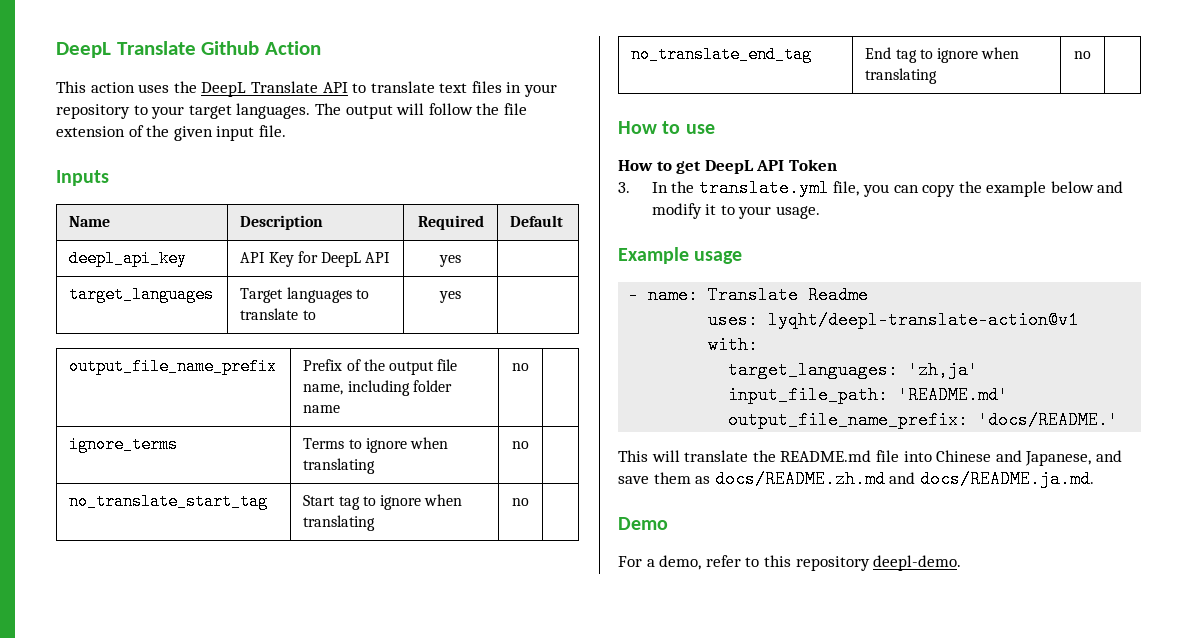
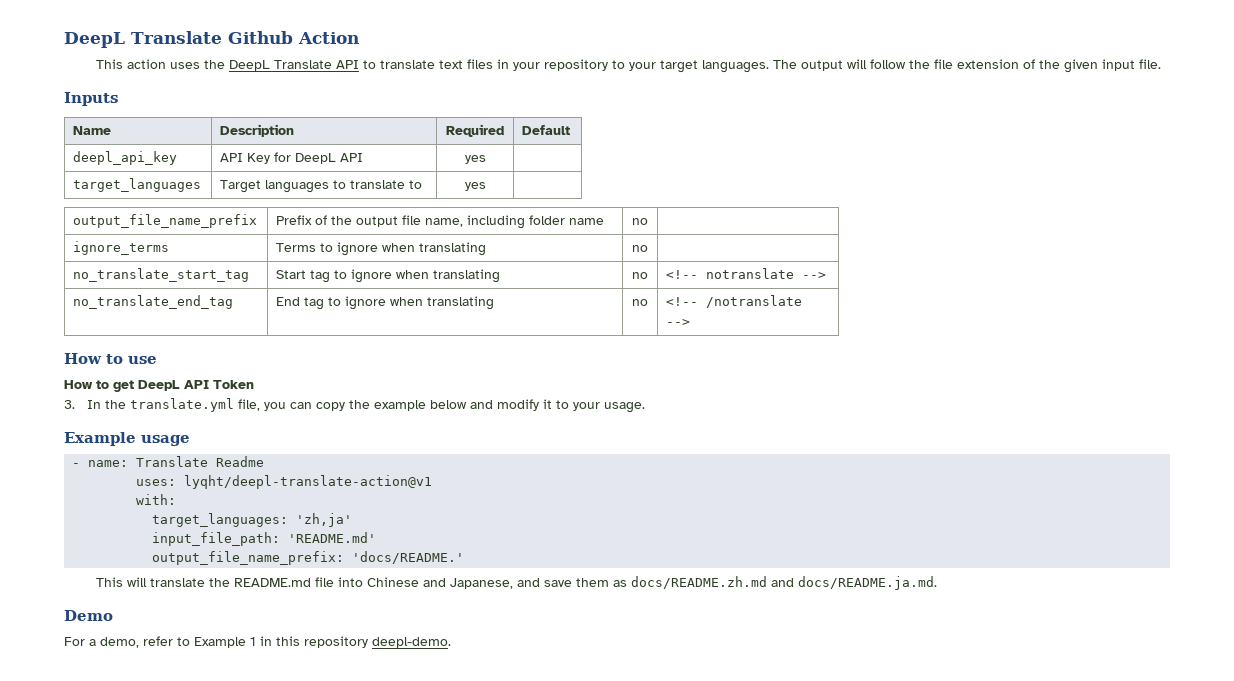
(529, 502) none -> [666,268,827,279] <!-- notranslate -->
(1091, 55) none -> [666,295,803,308] [666,319,691,326] <!-- /notranslate -->
(760, 562) none -> [194,636,272,648] Example 1 in

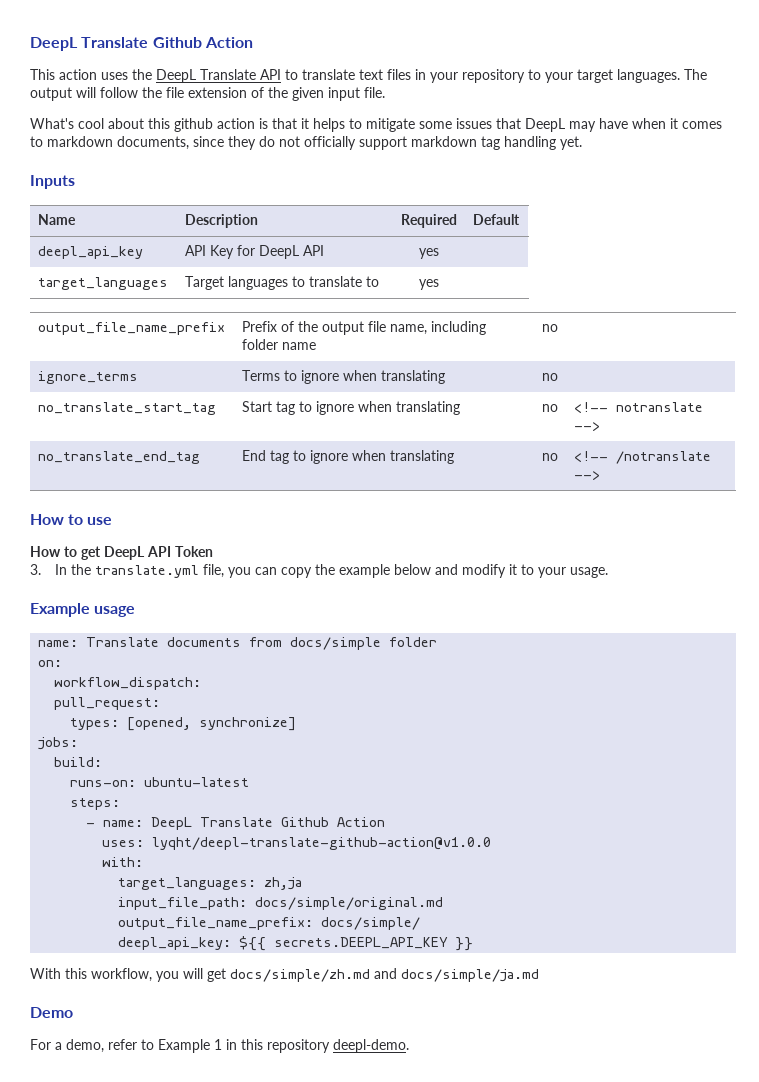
(1162, 64) none -> [30,118,722,132] [30,136,582,150] // What's cool about this github action is that it helps to mitigate some issues that DeepL may have when it comes to markdown documents, since they do not officially support markdown tag handling yet.
[72,456,265,467] - name: Translate Readme -> [38,637,438,650] [38,660,63,667] [54,677,202,690] [54,697,161,710] [70,717,297,731] [38,737,79,750] [54,757,103,767] [70,777,250,787] [70,798,121,810] [86,817,386,830] name: Translate documents from docs/simple folder // on: // workflow_dispatch: // pull_request: // types: [opened, synchronize] // jobs: // build: // runs-on: ubuntu-latest // steps: // - name: DeepL Translate Github Action
[184,475,433,489] lyqht/deepl-translate-action@v1 -> [152,837,492,850] lyqht/deepl-translate-github-action@v1.0.0
[296,513,353,527] 'zh,ja' -> [264,877,303,890] zh,ja
[288,532,377,543] 'README.md' -> [255,897,444,910] docs/simple/original.md
[352,551,465,564] [96,576,938,590] 'docs/README.' // This will translate the README.md file into Chinese and Japanese, and save them as docs/README.zh.md and docs/README.ja.md. -> [321,917,421,930] [118,936,474,951] [30,968,539,982] docs/simple/ // deepl_api_key: ${{ secrets.DEEPL_API_KEY }} // With this workflow, you will get docs/simple/zh.md and docs/simple/ja.md

